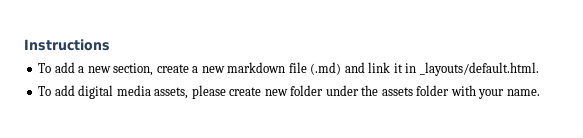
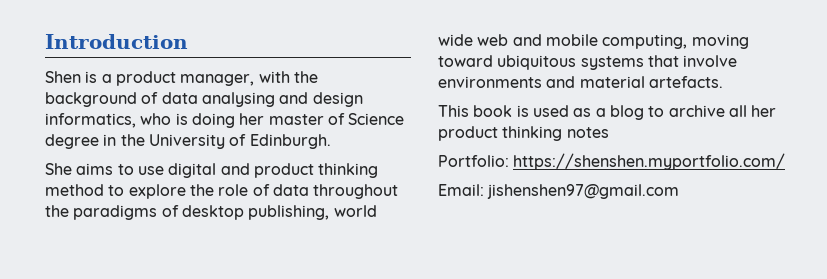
[24,39,110,51] [38,62,539,76] [38,85,540,99] Instructions // To add a new section, create a new markdown file (.md) and link it in _layouts/default.html. // To add digital media assets, please create new folder under the assets folder with your name. -> [45,34,188,49] [45,71,318,86] [45,92,363,107] [45,113,405,128] [45,134,331,149] [45,163,379,178] [45,184,399,199] [45,205,377,220] [438,34,749,49] [438,55,738,70] [438,76,723,88] [438,105,777,120] [438,126,609,141] [438,153,786,170] [438,184,680,199] Introduction // Shen is a product manager, with the background of data analysing and design informatics, who is doing her master of Science degree in the University of Edinburgh. // She aims to use digital and product thinking method to explore the role of data throughout the paradigms of desktop publishing, world wide web and mobile computing, moving toward ubiquitous systems that involve environments and material artefacts. // This book is used as a blog to archive all her product thinking notes // Portfolio: https://shenshen.myportfolio.com/ // Email: jishenshen97@gmail.com

